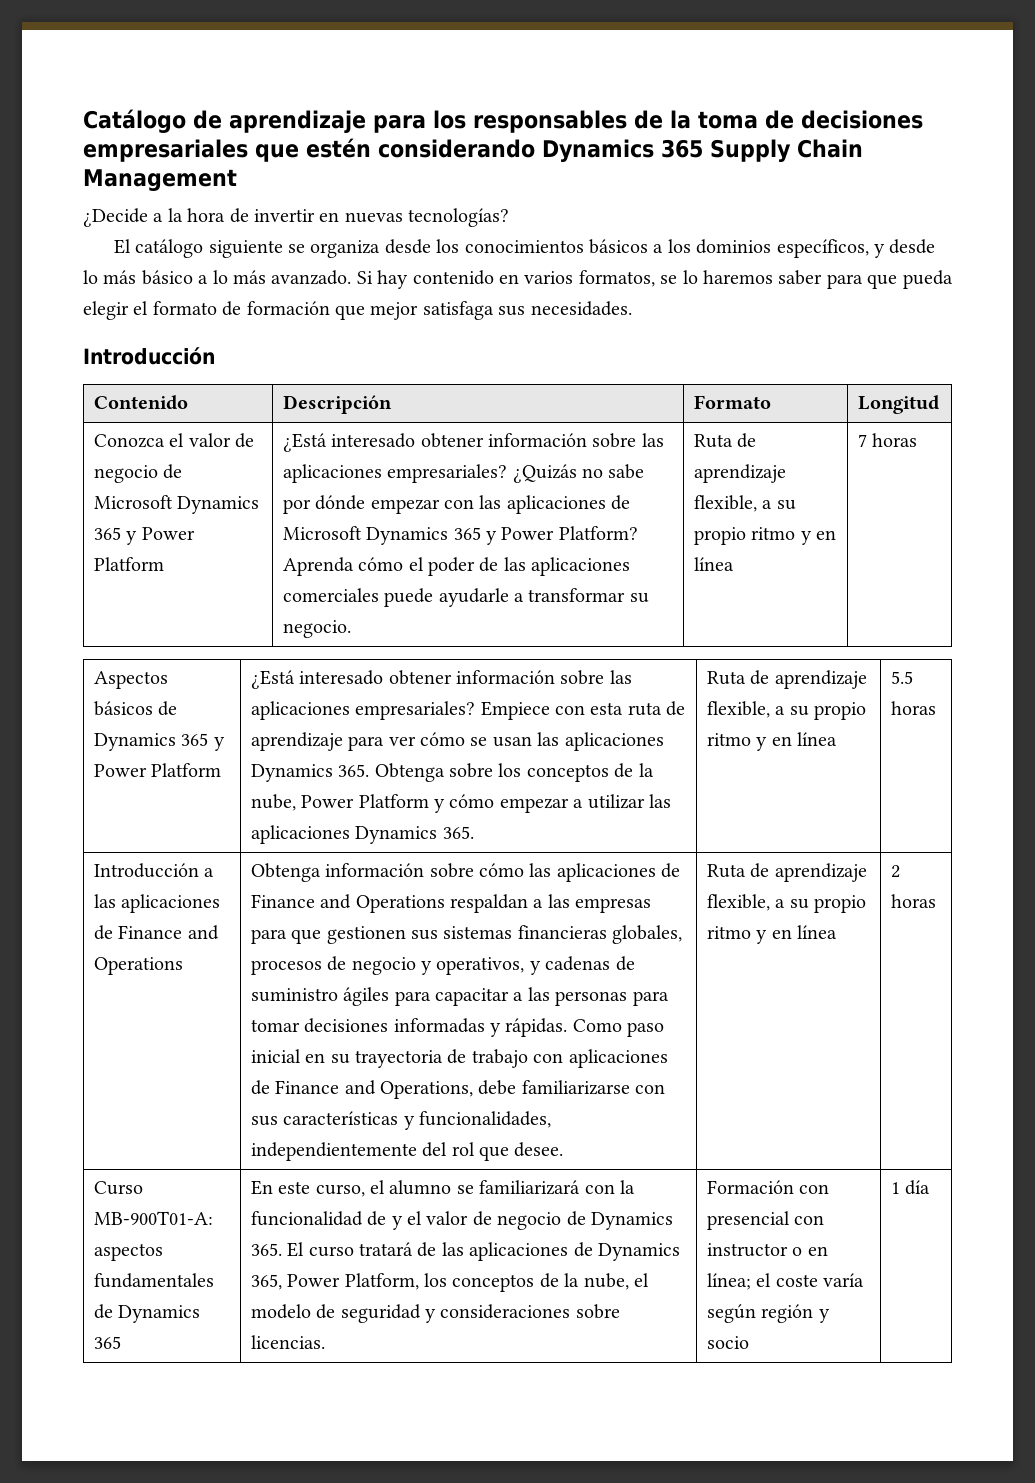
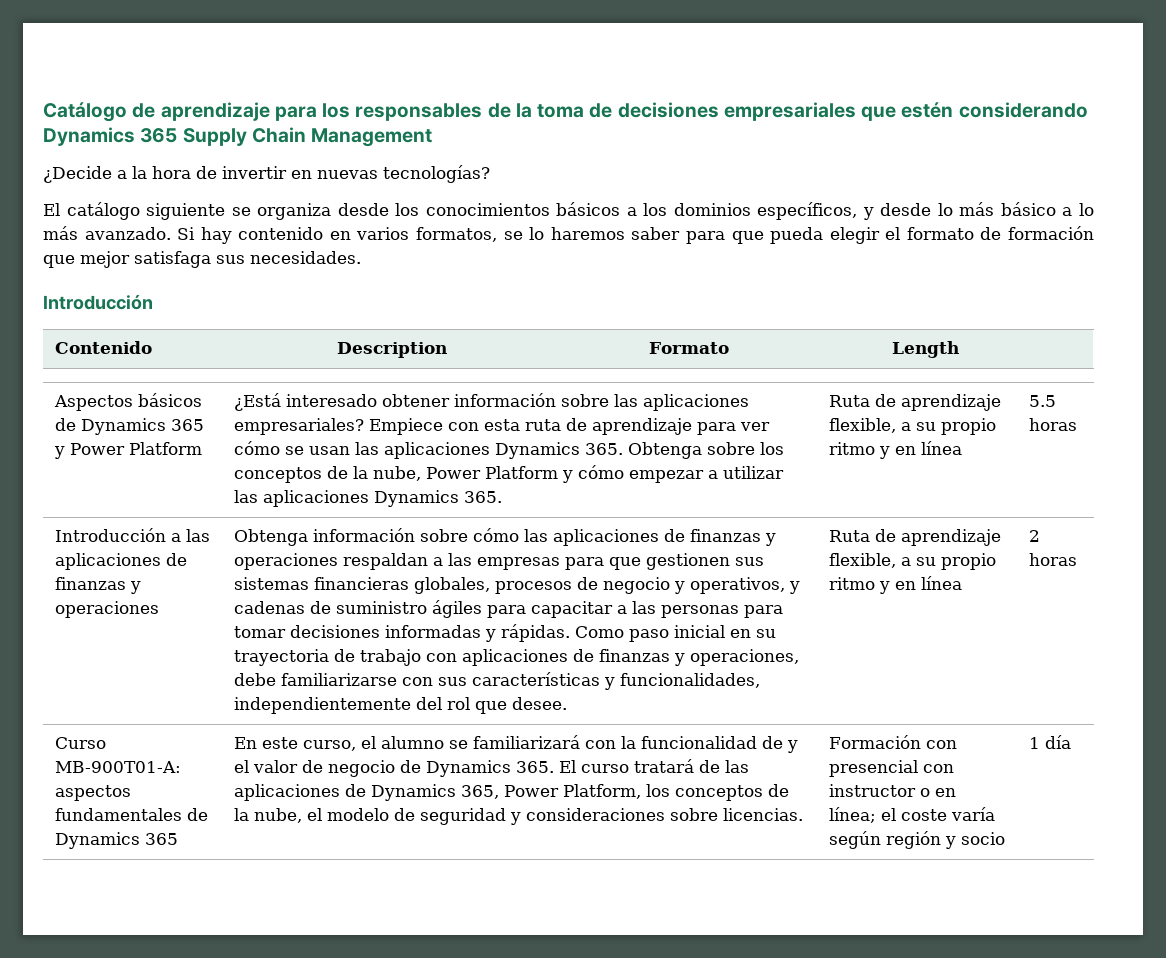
[282,395,392,414] Descripción -> [337,342,448,358] Description
[857,395,939,414] [93,433,255,448] [93,464,183,483] [93,495,260,514] [93,527,195,545] [93,557,164,571] [282,433,664,452] [282,464,645,483] [282,495,631,514] [282,526,638,545] [282,557,631,576] [282,588,649,607] [282,620,351,638] [693,433,757,448] [693,464,786,483] [693,495,796,512] [693,527,837,545] [693,557,734,571] [857,433,918,447] Longitud // Conozca el valor de negocio de Microsoft Dynamics 365 y Power Platform | ¿Está interesado obtener información sobre las aplicaciones empresariales? ¿Quizás no sabe por dónde empezar con las aplicaciones de Microsoft Dynamics 365 y Power Platform? Aprenda cómo el poder de las aplicaciones comerciales puede ayudarle a transformar su negocio. | Ruta de aprendizaje flexible, a su propio ritmo y en línea | 7 horas -> [892,341,960,358] Length
[118,925,219,940] [93,957,183,975] Finance and Operations -> [55,577,142,594] [55,601,160,618] finanzas y operaciones
[250,894,445,913] Finance and Operations -> [690,529,777,546] [234,553,339,570] finanzas y operaciones
[275,1080,474,1099] Finance and Operations, -> [599,649,800,666] finanzas y operaciones,

